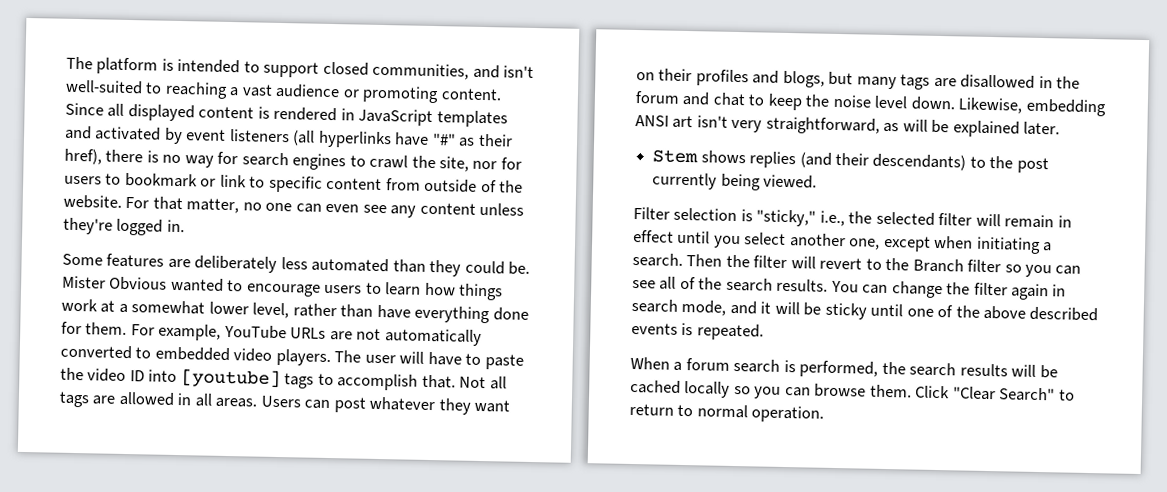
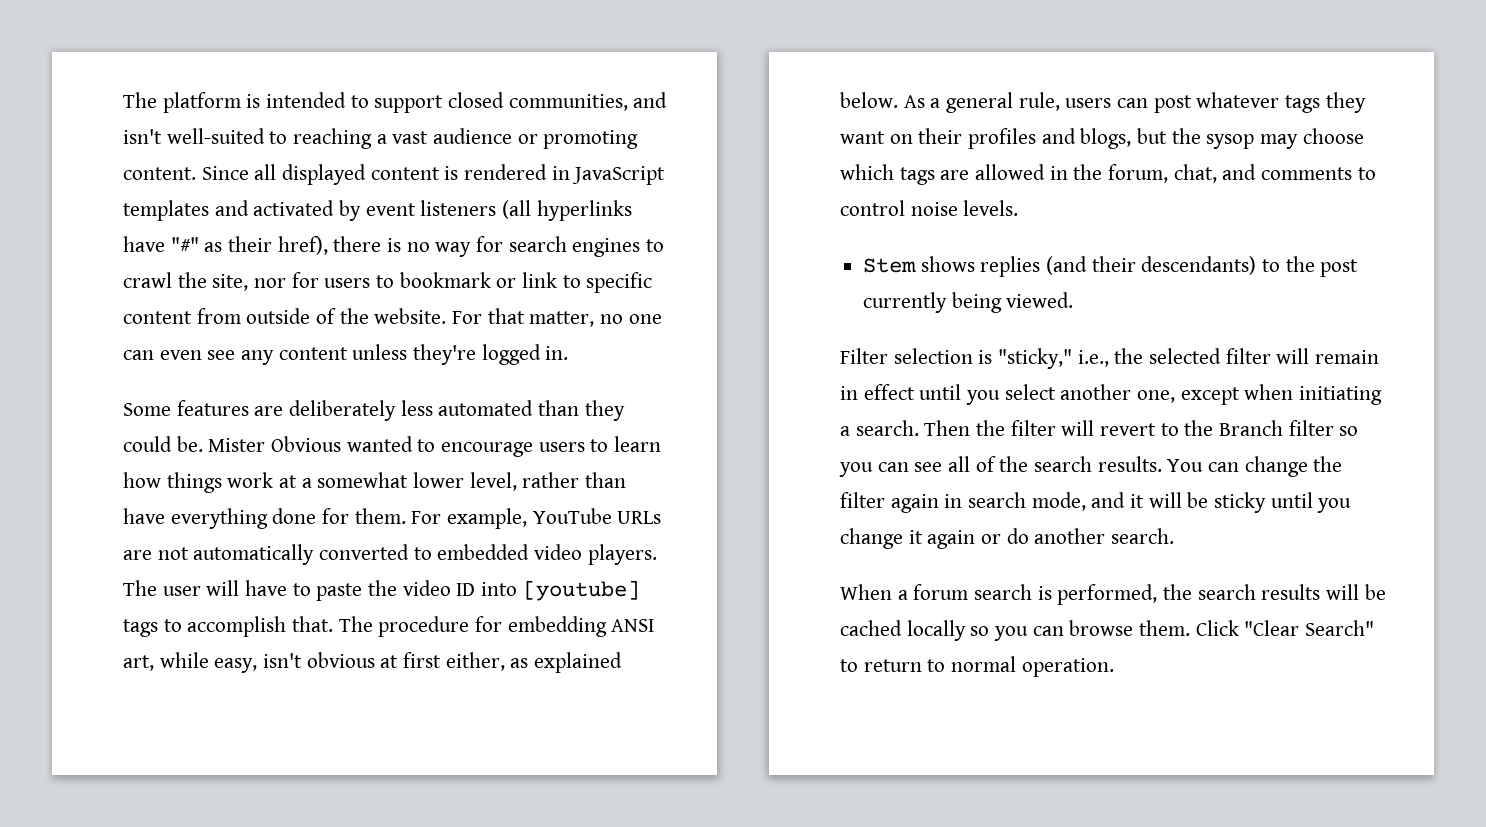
[459,376,507,390] [59,391,301,408] Not all tags are allowed in all areas. Users -> [338,616,655,637] [123,652,623,673] [840,92,1112,113] The procedure for embedding ANSI art, while easy, isn't obvious at first either, as explained below. As a general rule, users
(436, 404) none -> [1285,95,1321,113] tags
[856,74,1036,90] many tags are disallowed -> [1171,128,1364,149] [840,164,1046,185] the sysop may choose which tags are allowed
[635,91,1106,117] [635,115,1061,138] forum and chat to keep the noise level down. Likewise, embedding ANSI art isn't very straightforward, as will be explained later. -> [1108,164,1376,183] [840,200,1019,216] forum, chat, and comments to control noise levels.
[906,305,1099,322] [631,322,764,341] one of the above described events is repeated. -> [1317,498,1352,513] [840,528,1175,549] you change it again or do another search.

